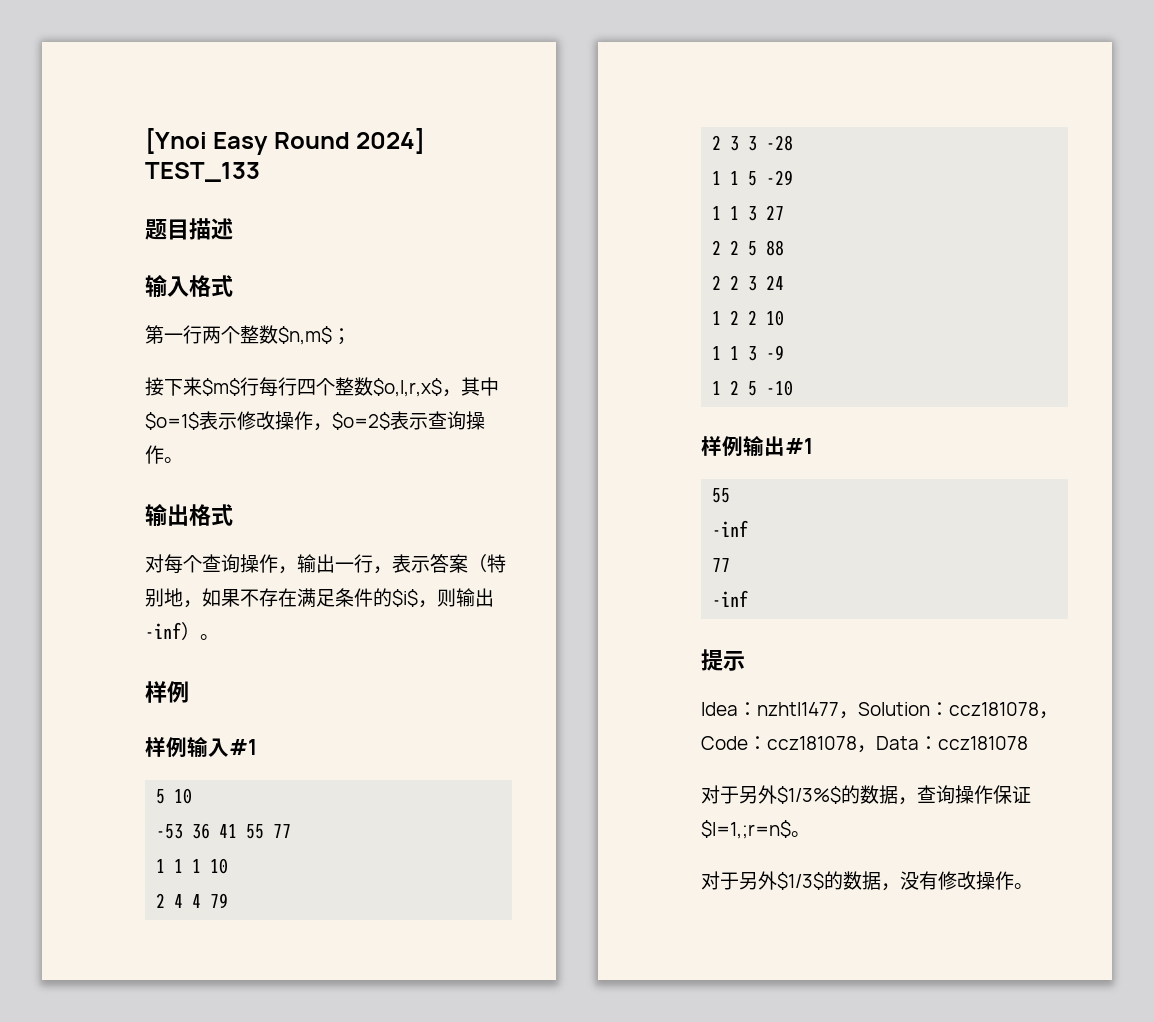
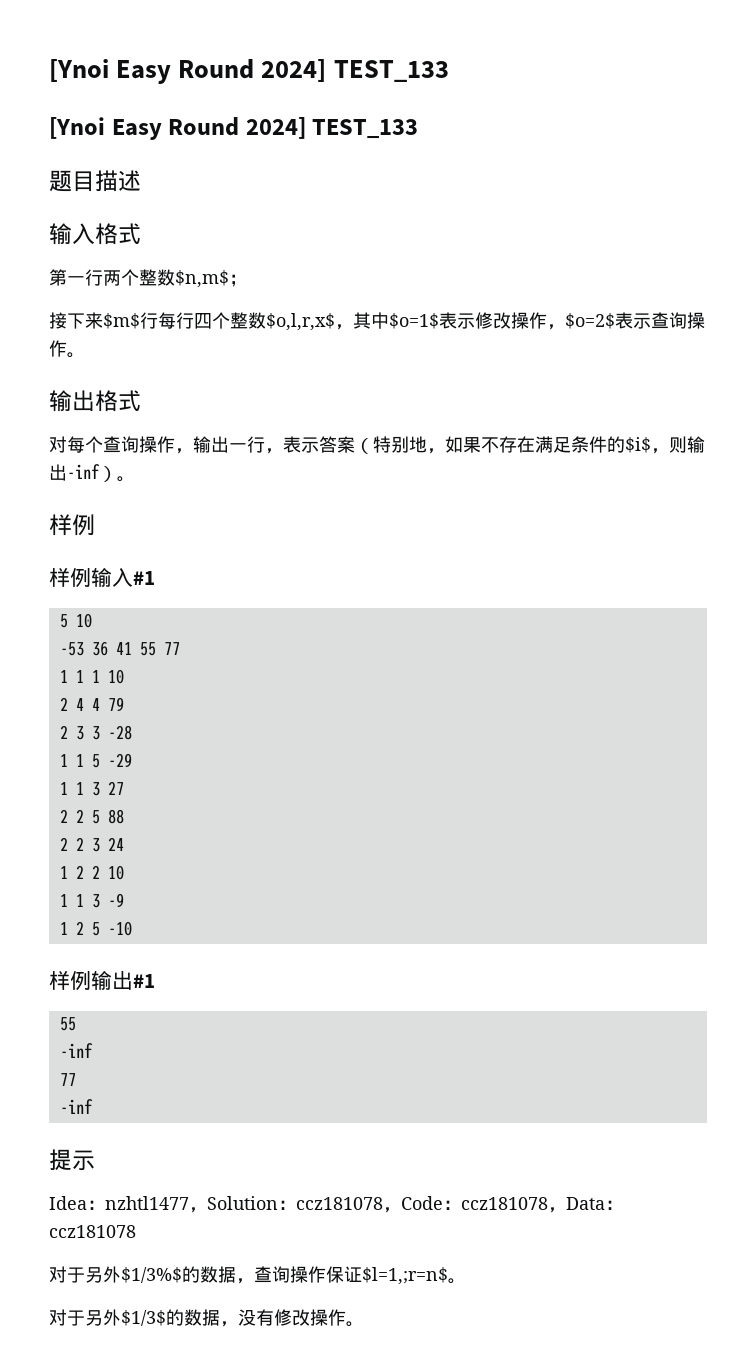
[145,128,426,155] [145,162,260,182] [Ynoi Easy Round 2024] TEST_133 -> [49,59,449,84] [49,117,419,140] [Ynoi Easy Round 2024] TEST_133 // [Ynoi Easy Round 2024] TEST_133

